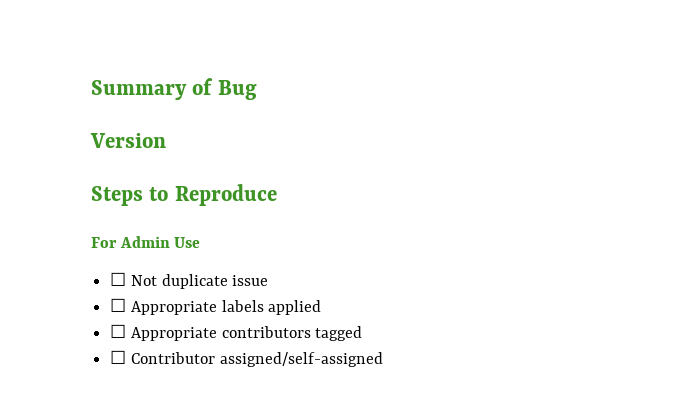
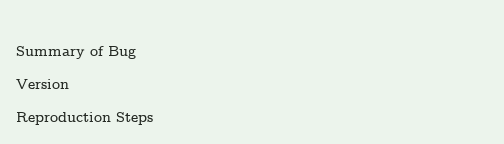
[91,184,277,206] [91,236,201,248] [110,272,269,289] [110,298,322,315] [110,324,363,341] [110,350,383,367] Steps to Reproduce // For Admin Use // ☐ Not duplicate issue // ☐ Appropriate labels applied // ☐ Appropriate contributors tagged // ☐ Contributor assigned/self-assigned -> [16,112,153,125] Reproduction Steps

